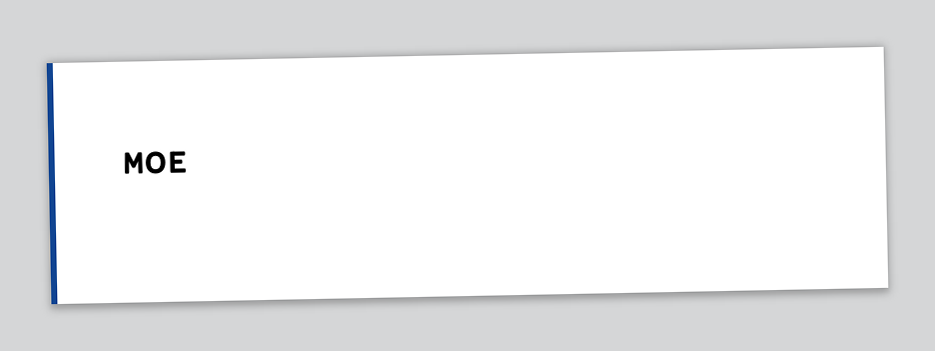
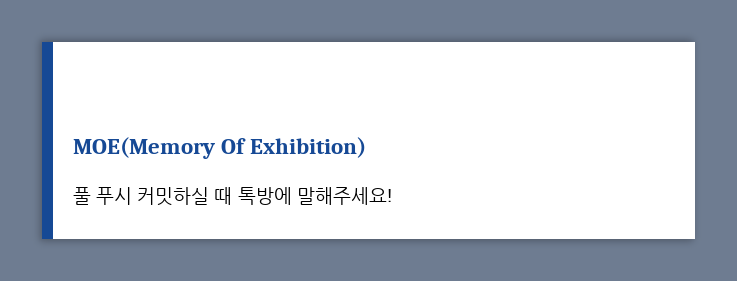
[122,150,189,175] MOE -> [73,137,367,159] [73,187,392,206] MOE(Memory Of Exhibition) // 풀 푸시 커밋하실 때 톡방에 말해주세요!

